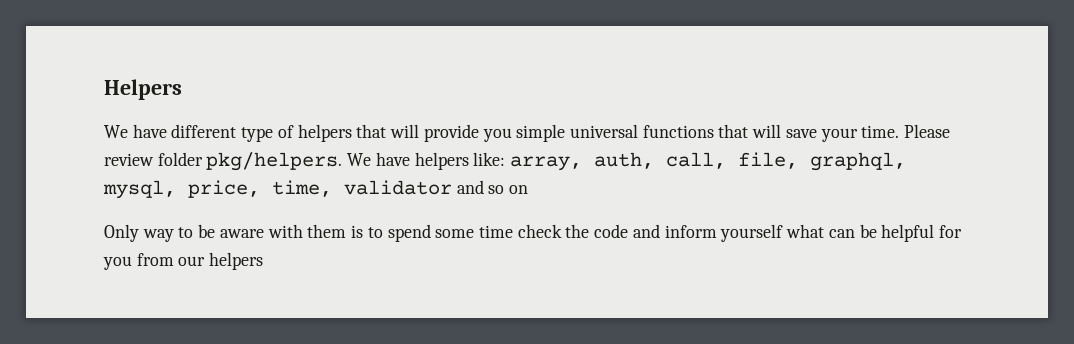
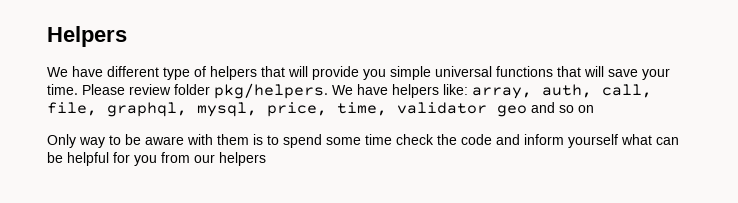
(452, 187) none -> [497,105,527,117] geo

